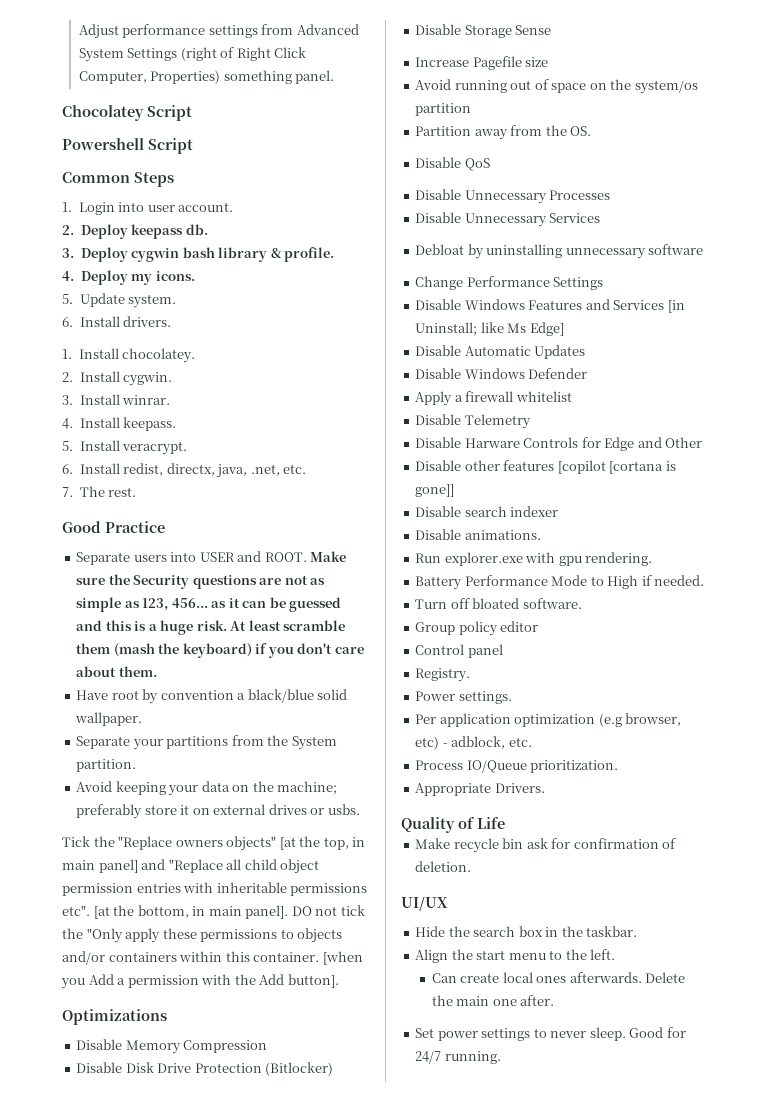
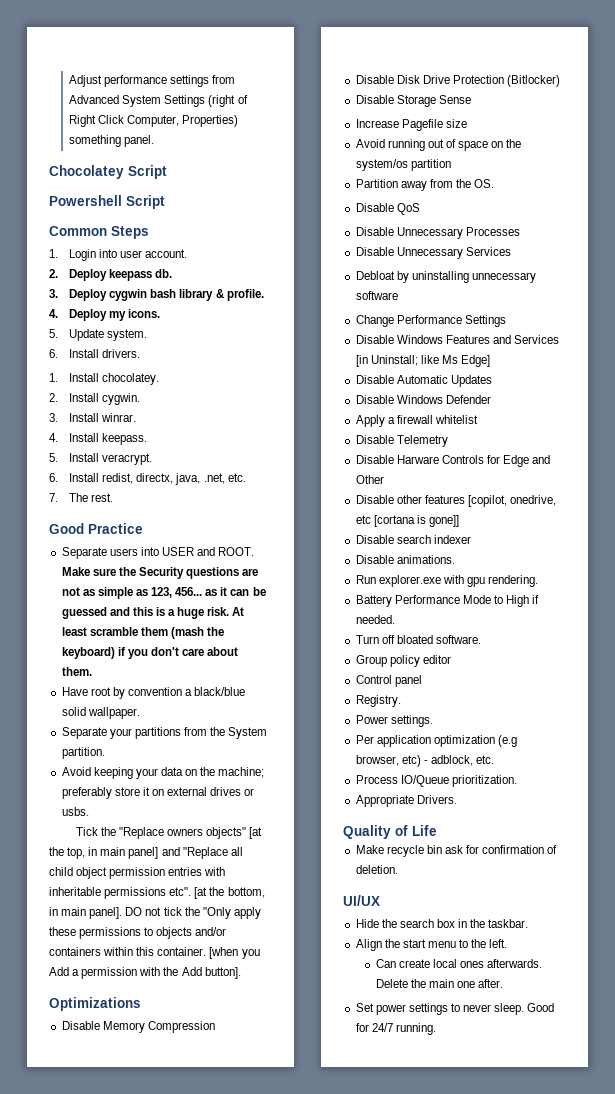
[557,460,606,474] [copilot -> [467,495,557,507] [355,515,371,524] [copilot, onedrive, etc

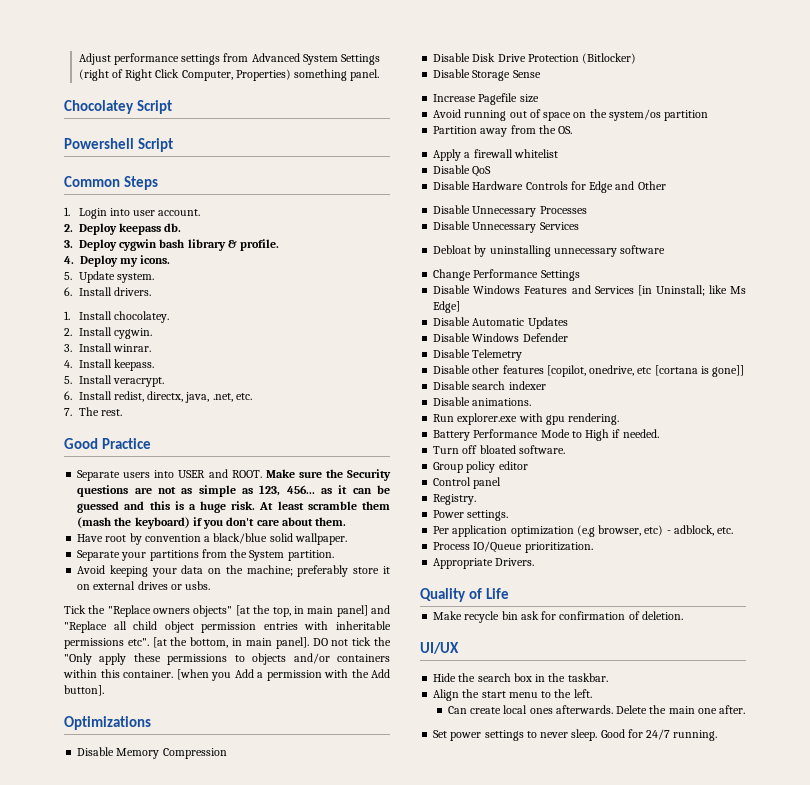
[355,203,420,215] Disable QoS -> [433,149,558,161] [433,165,492,177] [433,181,666,193] Apply a firewall whitelist // Disable QoS // Disable Hardware Controls for Edge and Other
[355,415,478,427] [355,435,448,447] [355,455,551,467] [355,475,384,484] Apply a firewall whitelist // Disable Telemetry // Disable Harware Controls for Edge and Other -> [433,349,523,361] Disable Telemetry

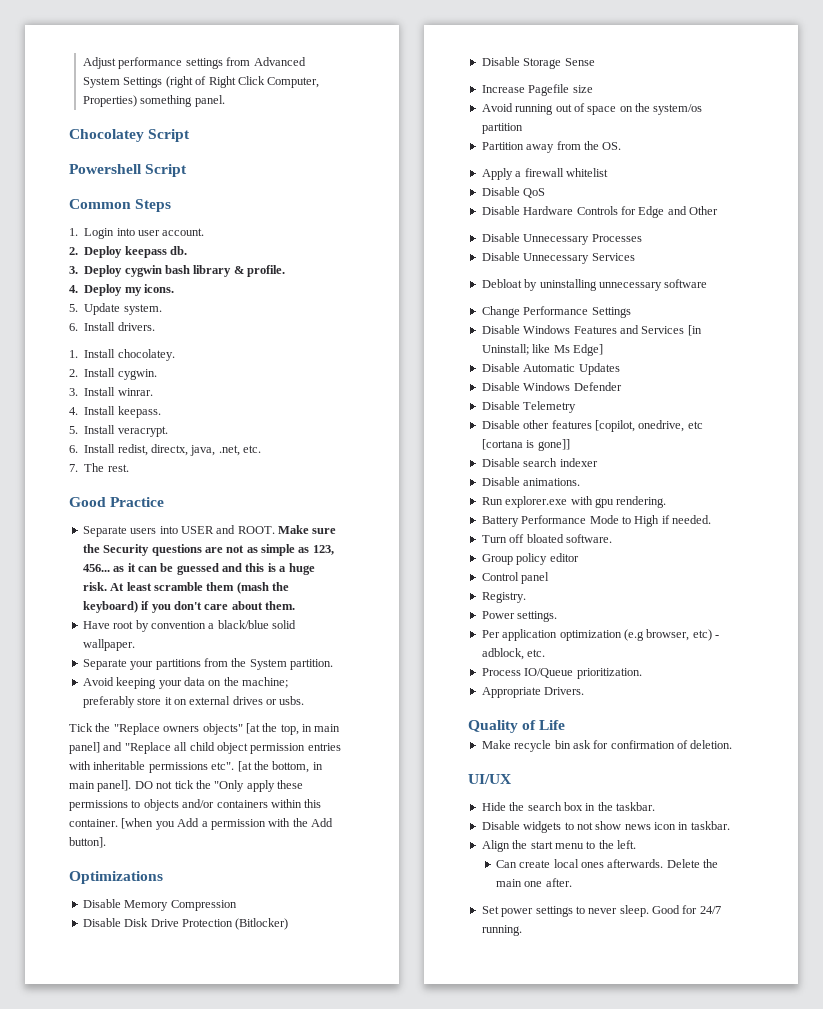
(608, 677) none -> [481,821,730,833] // Disable widgets to not show news icon in taskbar.

